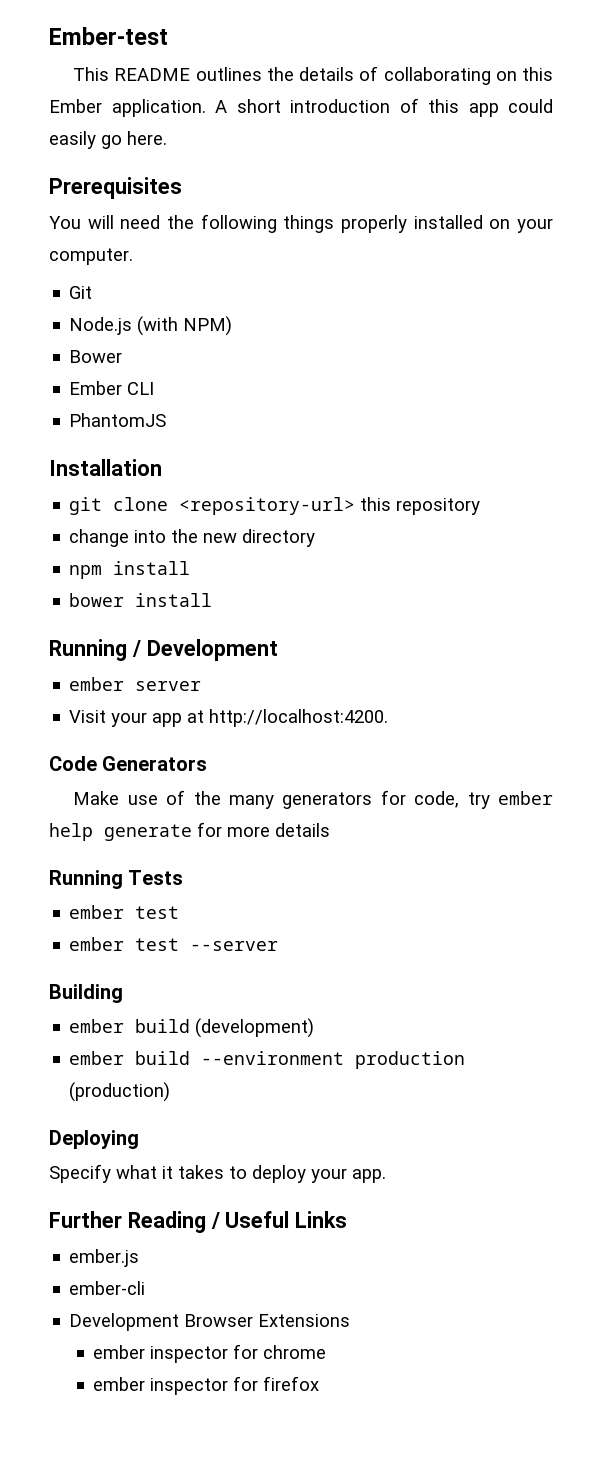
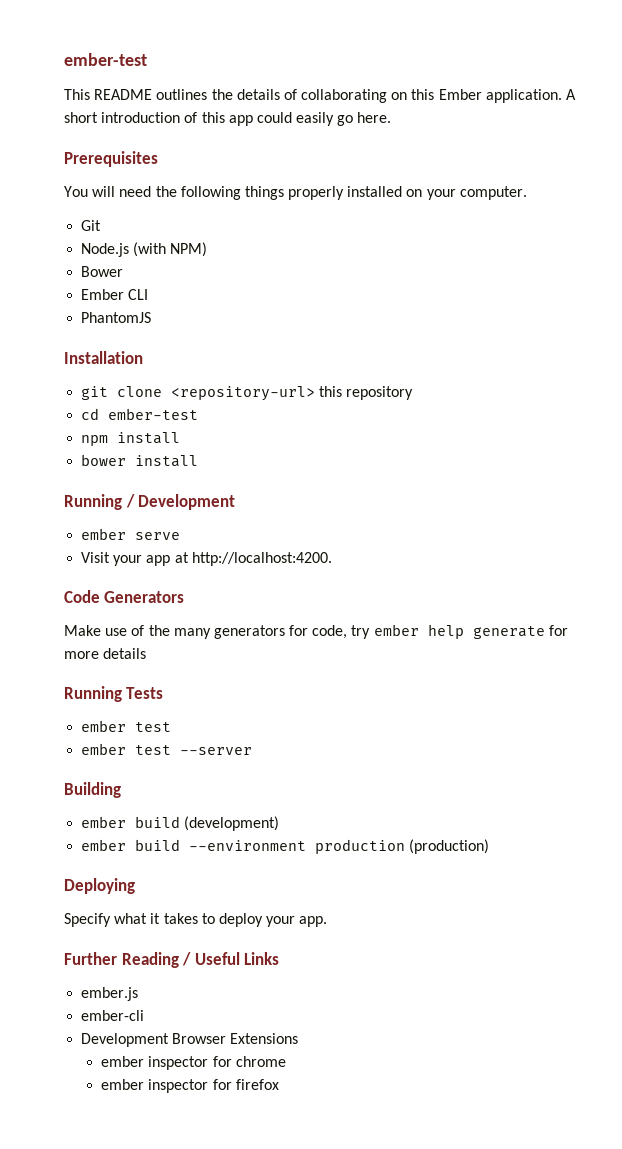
[49,27,168,45] Ember-test -> [64,53,147,66] ember-test
[69,529,316,547] change into the new directory -> [81,408,199,420] cd ember-test
[135,681,202,691] server -> [135,532,181,540] serve

